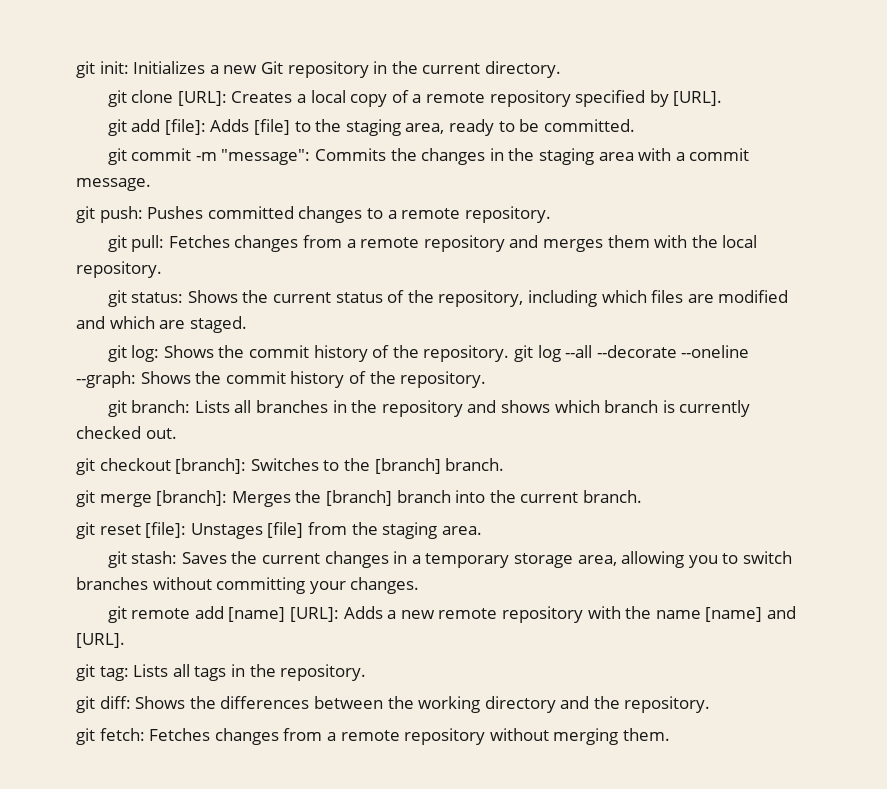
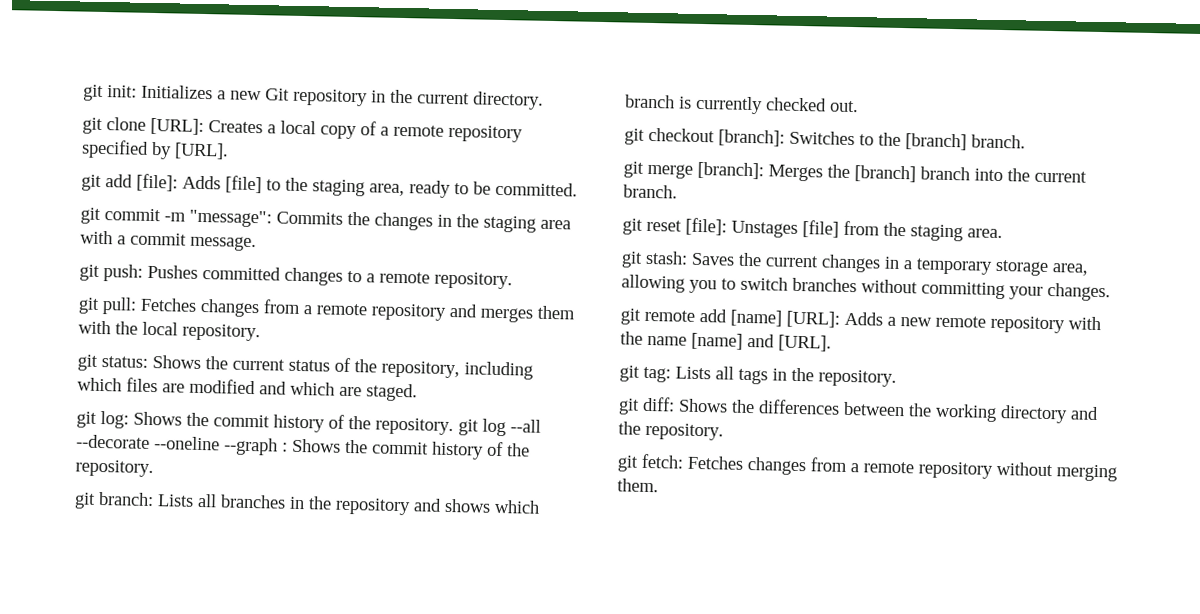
[76,371,136,388] --graph: -> [223,437,288,456] --graph :

